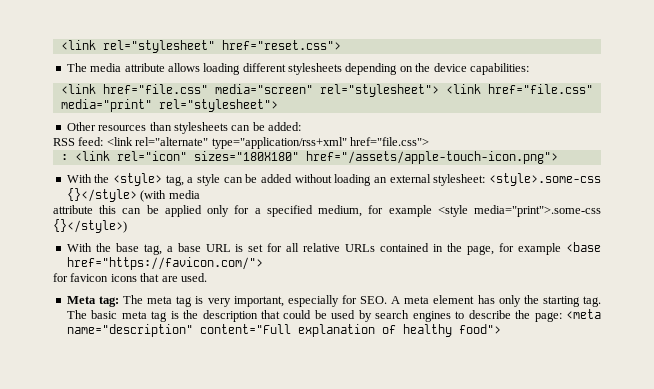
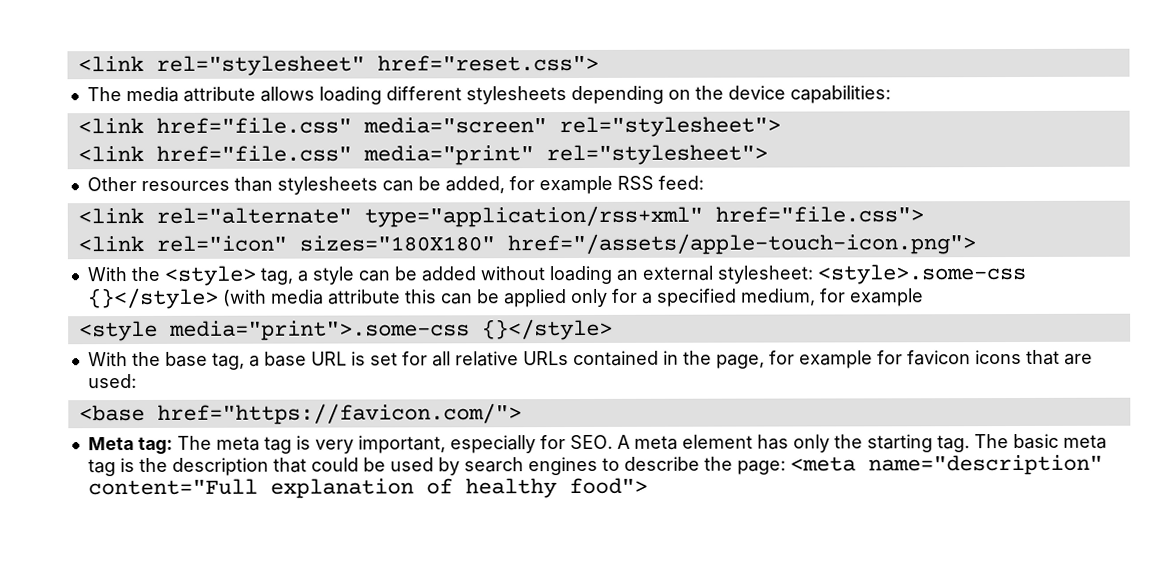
(439, 90) none -> (781, 127) //
[268,122,301,131] added: // -> [444,175,613,195] added, for example
(104, 141) none -> (704, 182) //
[60,154,68,161] : -> (924, 214) none
(200, 194) // -> (324, 297) none
(432, 211) none -> (924, 297) //
[53,219,127,233] {}</style>) -> [481,318,613,341] {}</style>
[566,242,602,252] [66,257,263,270] <base href="https://favicon.com/"> // -> (873, 359) none
[180,273,207,282] used. -> [87,374,137,389] [78,403,522,425] used: // <base href="https://favicon.com/">

